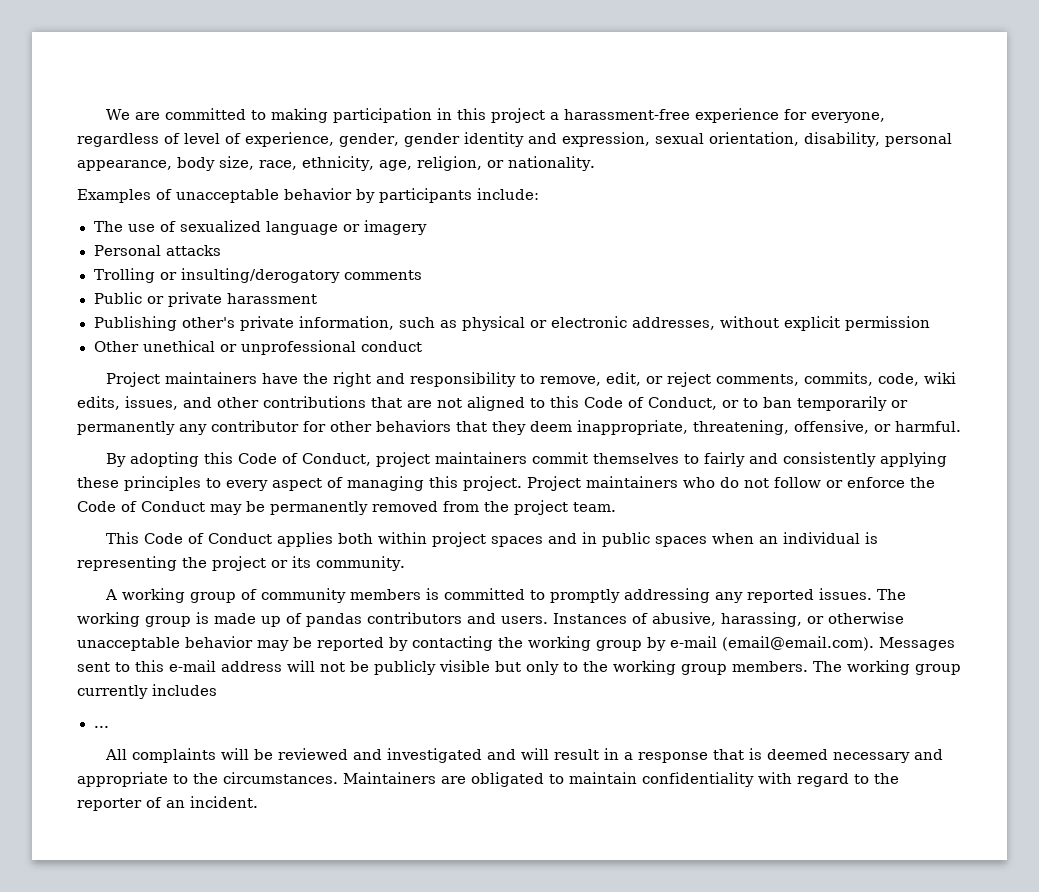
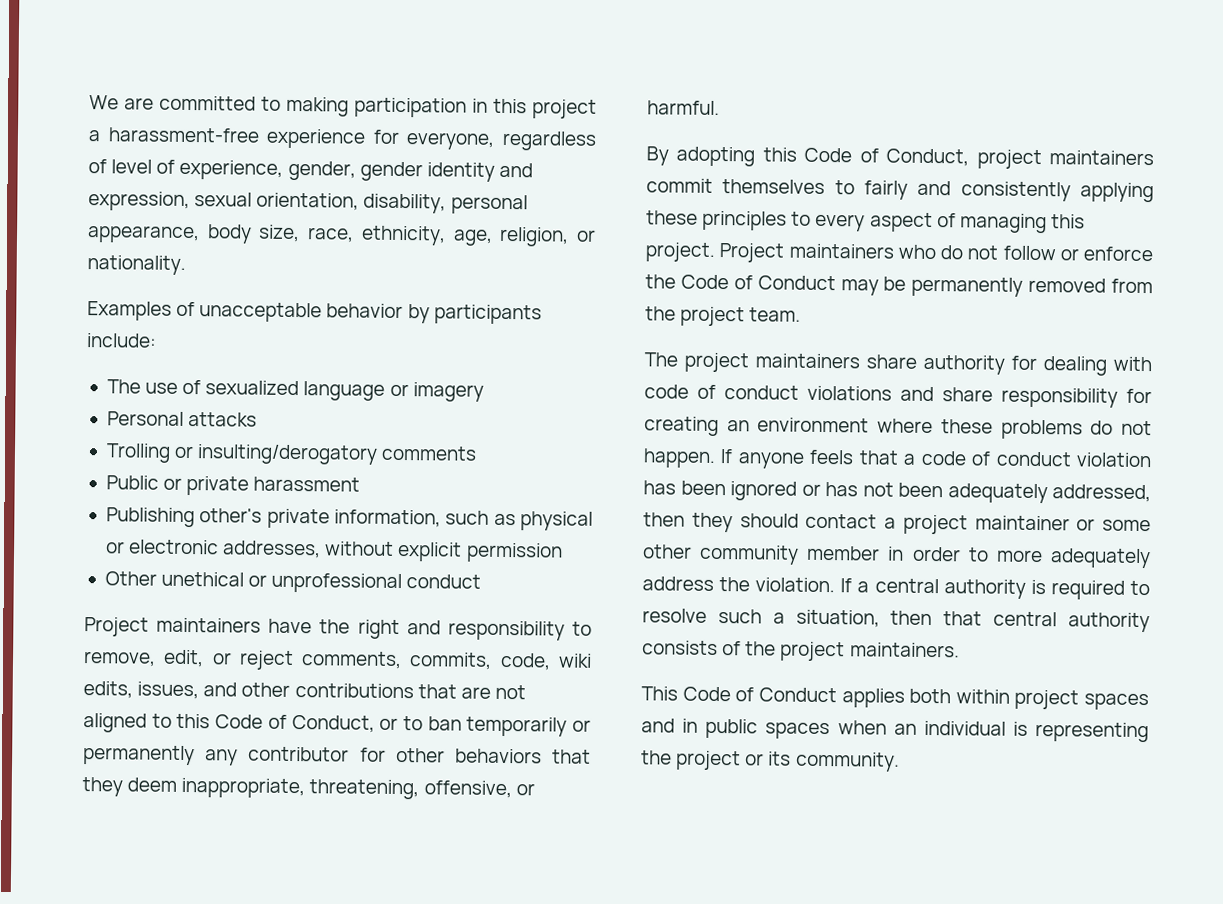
(616, 507) none -> [644,352,1152,376] [644,384,1152,408] [644,416,1152,440] [643,448,1152,469] [643,480,1151,504] [643,512,1151,535] [642,544,1151,569] [642,576,1150,600] [642,608,1150,633] [642,640,960,662] // The project maintainers share authority for dealing with code of conduct violations and share responsibility for creating an environment where these problems do not happen. If anyone feels that a code of conduct violation has been ignored or has not been adequately addressed, then they should contact a project maintainer or some other community member in order to more adequately address the violation. If a central authority is required to resolve such a situation, then that central authority consists of the project maintainers.
[105,588,907,603] [77,612,904,627] [77,636,955,651] [77,660,961,675] [77,684,217,699] [93,726,109,728] [105,748,944,763] [77,772,899,787] [77,796,258,811] // A working group of community members is committed to promptly addressing any reported issues. The working group is made up of pandas contributors and users. Instances of abusive, harassing, or otherwise unacceptable behavior may be reported by contacting the working group by e-mail (email@email.com). Messages sent to this e-mail address will not be publicly visible but only to the working group members. The working group currently includes // ... // All complaints will be reviewed and investigated and will result in a response that is deemed necessary and appropriate to the circumstances. Maintainers are obligated to maintain confidentiality with regard to the reporter of an incident. -> (900, 761) none

